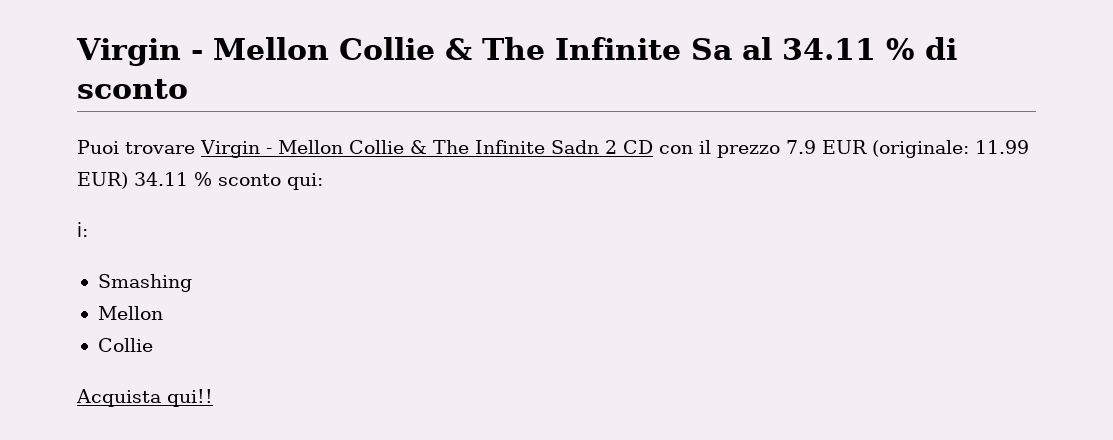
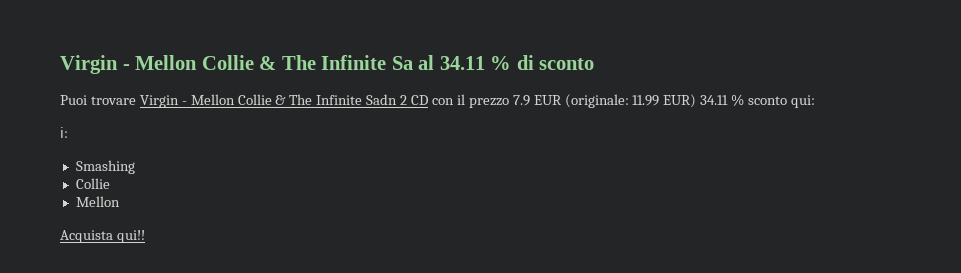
[97,306,163,320] [97,338,153,352] // Mellon // Collie -> [75,178,110,189] [75,196,120,207] // Collie // Mellon

